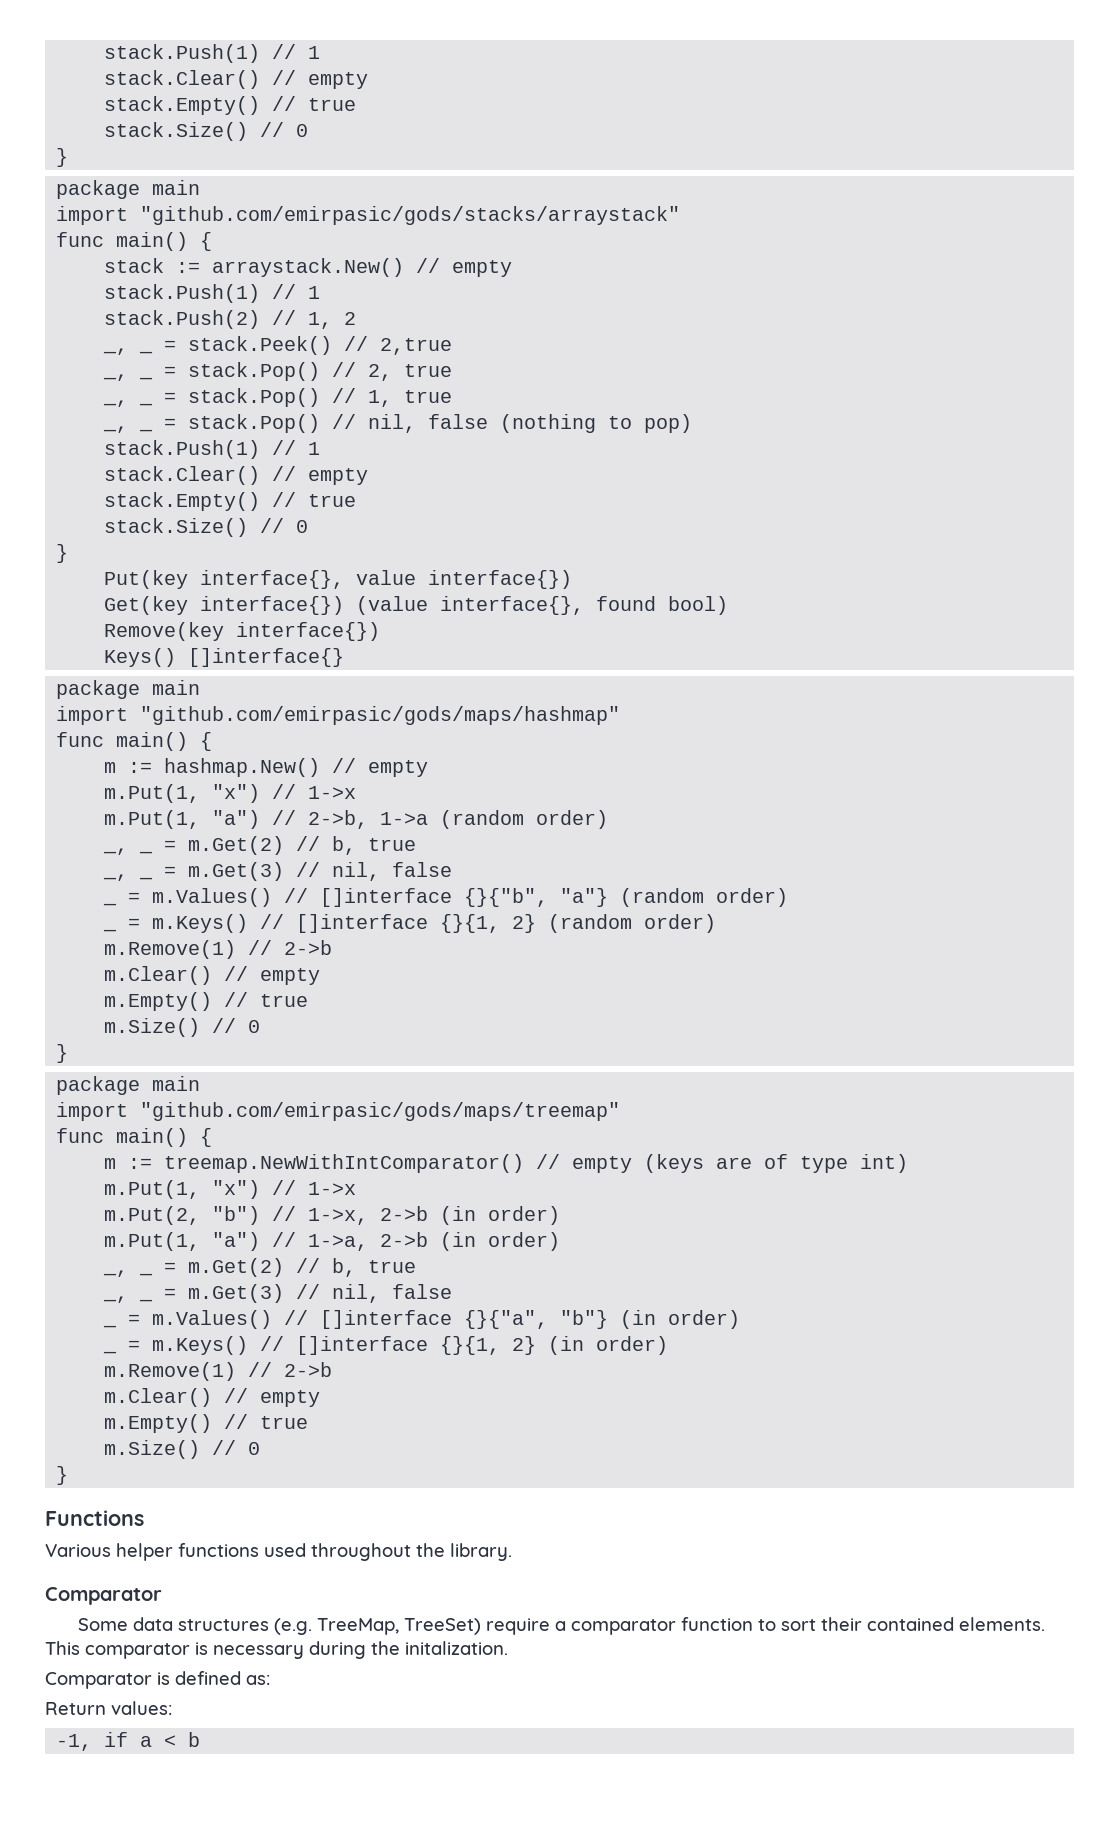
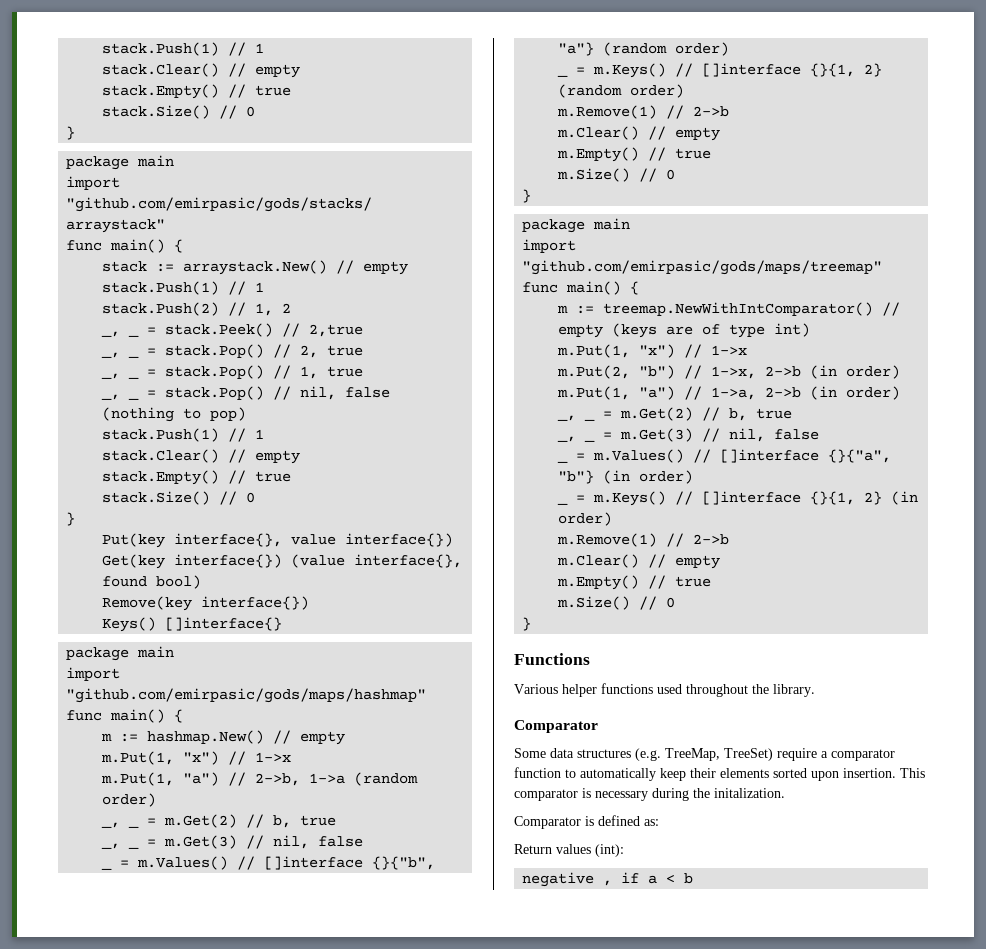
[780,1617,1045,1631] sort their contained elements. -> [580,768,896,781] automatically keep their elements sorted upon insertion.
[111,1701,172,1715] [56,1734,93,1751] values: // -1, -> [556,844,624,857] [522,872,613,887] values (int): // negative ,

